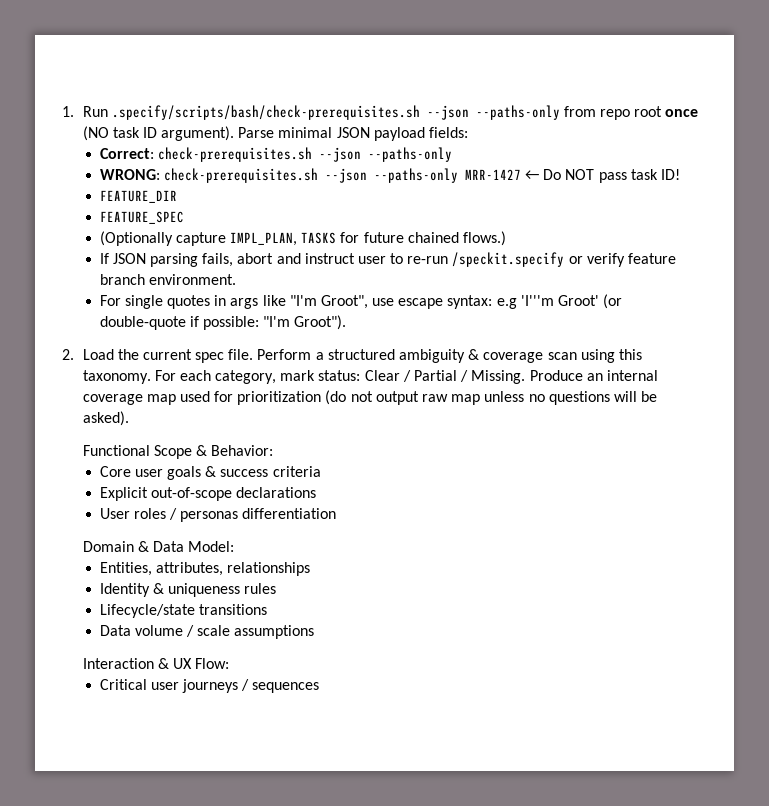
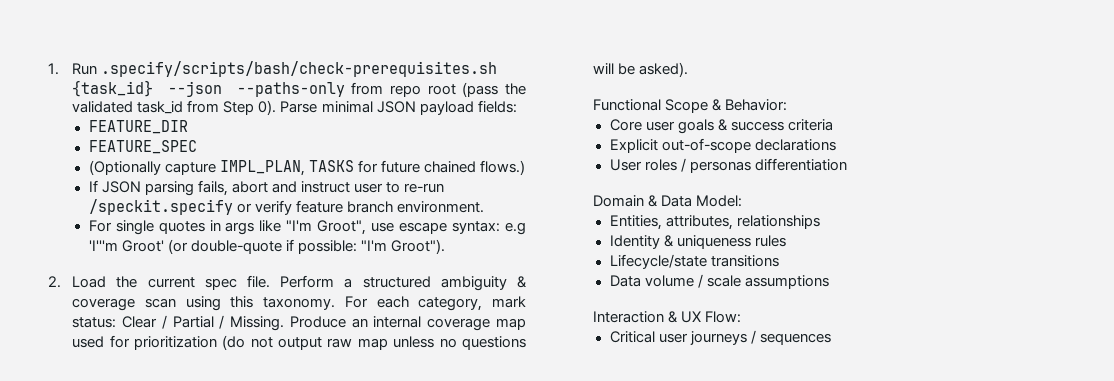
(420, 112) none -> [72,80,154,97] {task_id}
[665,109,699,117] [82,126,235,141] once (NO task ID argument). -> [462,82,526,97] [72,100,277,115] (pass the validated task_id from Step 0).
[99,147,452,162] [99,168,680,183] // Correct: check-prerequisites.sh --json --paths-only // WRONG: check-prerequisites.sh --json --paths-only MRR-1427 ← Do NOT pass task ID! -> (517, 106) none

